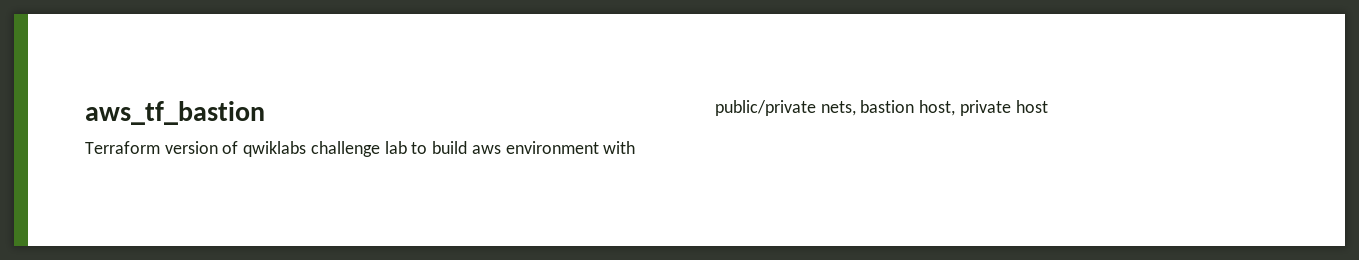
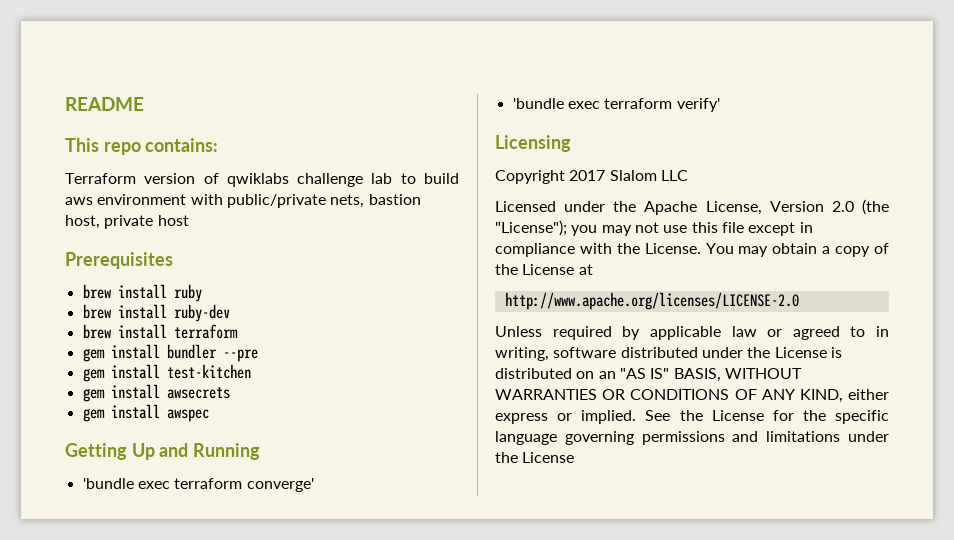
[85,101,265,125] aws_tf_bastion -> [65,97,144,111] [65,138,219,155] README // This repo contains:
(1048, 106) none -> [65,252,173,269] [82,284,202,302] [82,304,230,322] [82,324,238,339] [82,344,258,362] [82,364,251,382] [82,384,230,402] [82,404,209,422] [65,443,261,460] [82,478,314,492] [512,98,720,112] [495,135,571,152] [495,170,688,184] [495,199,889,215] [495,220,813,236] [495,243,890,257] [495,264,593,275] [504,292,799,310] [495,326,889,340] [495,347,842,361] [495,368,802,382] [495,389,889,403] [495,410,889,424] [495,431,889,445] [495,452,575,463] // Prerequisites // brew install ruby // brew install ruby-dev // brew install terraform // gem install bundler --pre // gem install test-kitchen // gem install awsecrets // gem install awspec // Getting Up and Running // 'bundle exec terraform converge' // 'bundle exec terraform verify' // Licensing // Copyright 2017 Slalom LLC // Licensed under the Apache License, Version 2.0 (the "License"); you may not use this file except in compliance with the License. You may obtain a copy of the License at // http://www.apache.org/licenses/LICENSE-2.0 // Unless required by applicable law or agreed to in writing, software distributed under the License is distributed on an "AS IS" BASIS, WITHOUT WARRANTIES OR CONDITIONS OF ANY KIND, either express or implied. See the License for the specific language governing permissions and limitations under the License

